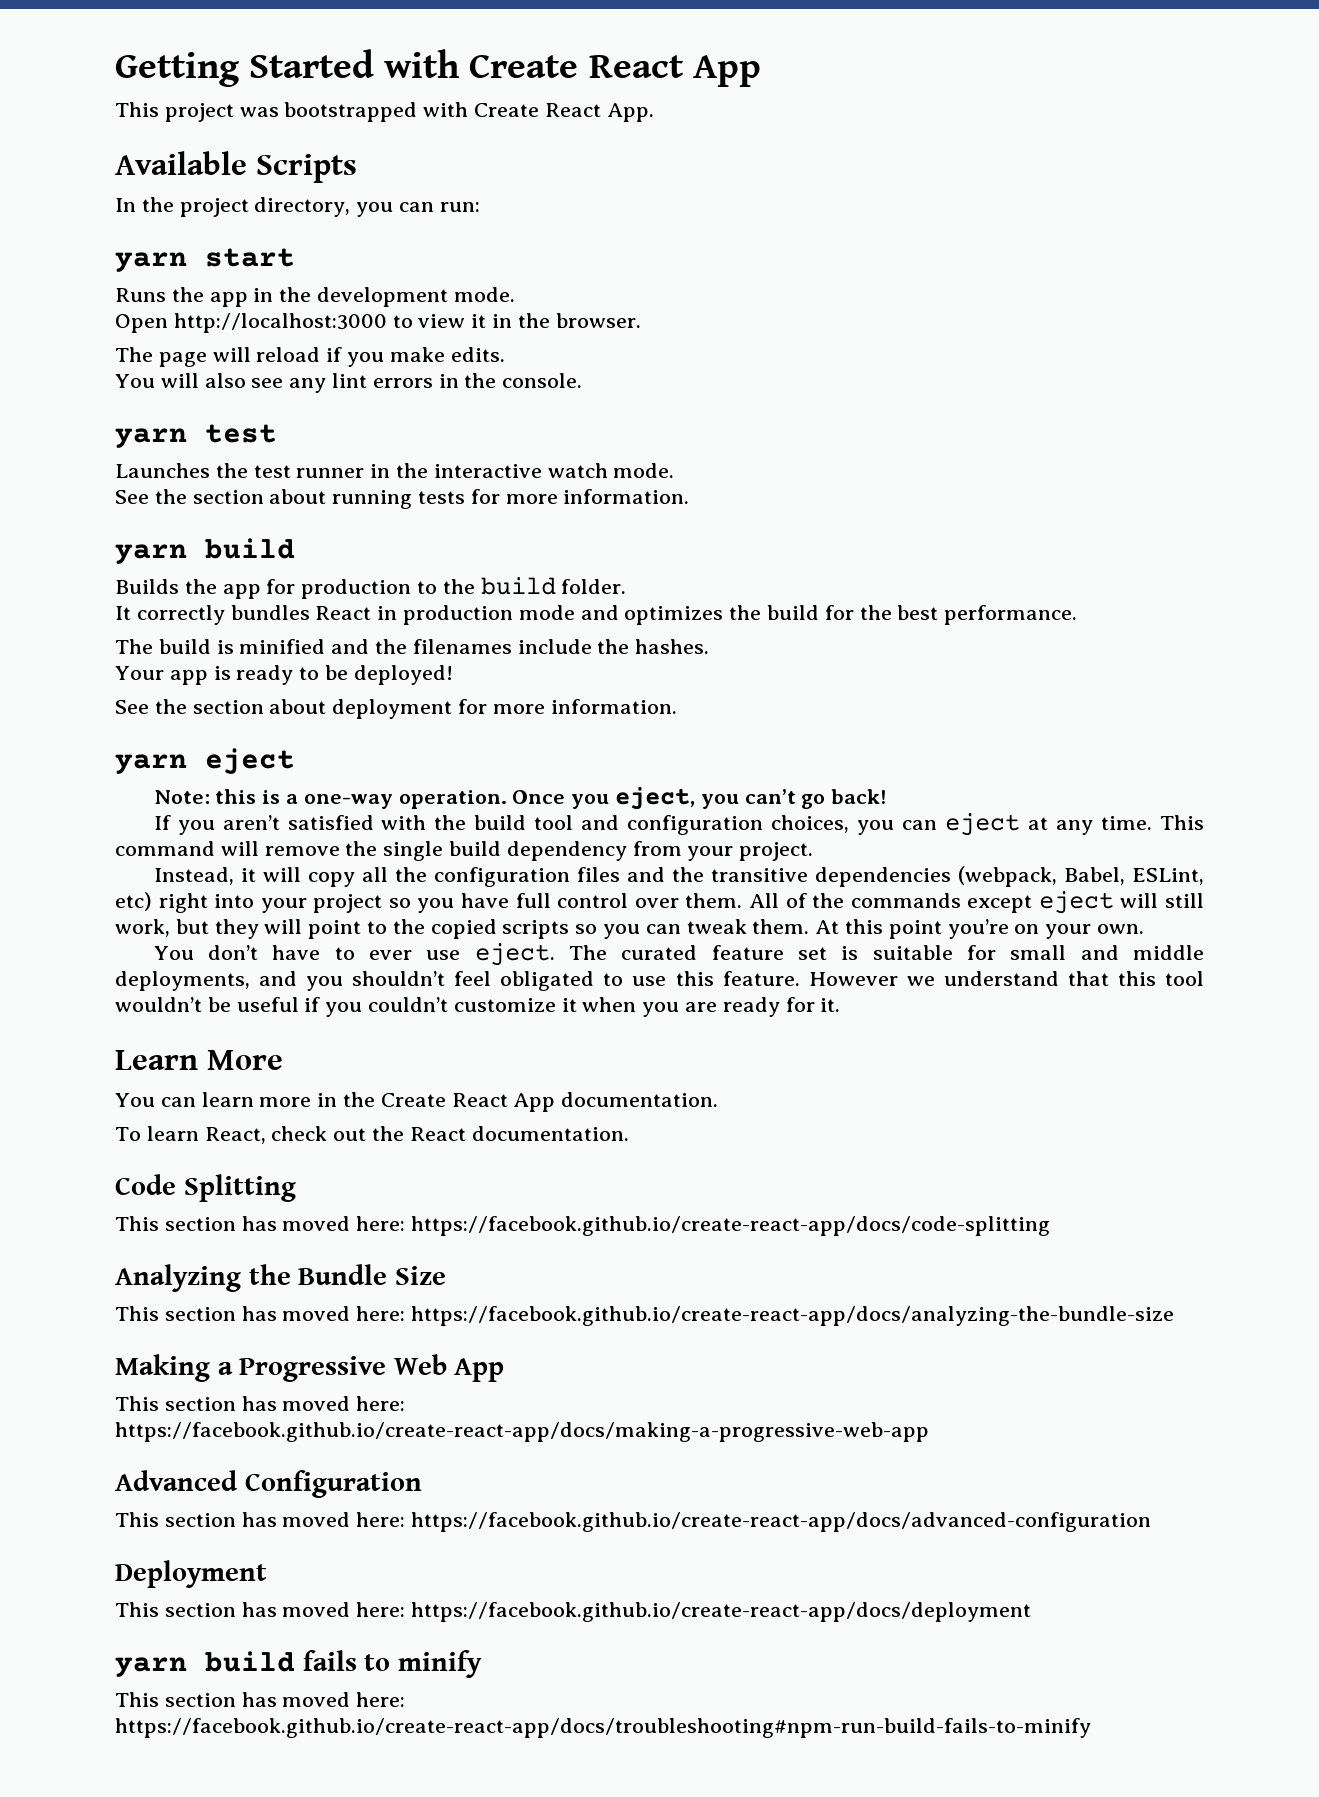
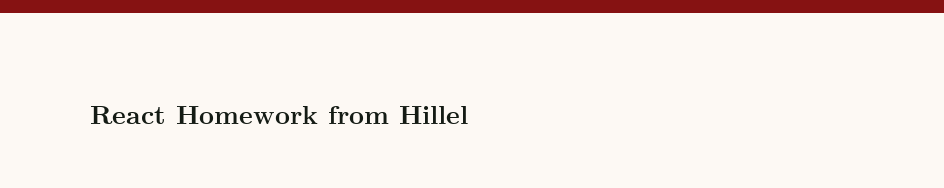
[115,49,761,87] [115,102,654,122] [115,151,357,183] [115,197,480,217] [115,248,295,272] [115,287,515,307] [115,313,641,333] [115,347,505,367] [115,373,583,393] [115,424,277,448] [115,463,675,478] [115,489,690,509] [115,538,295,564] [115,577,627,599] [115,605,1078,625] [115,639,710,654] [115,665,453,685] [115,699,677,719] [115,748,295,774] [153,787,887,810] [153,813,1204,836] [115,841,814,861] [153,866,1204,887] [115,891,1204,914] [115,919,1145,939] [153,943,1205,966] [115,971,1205,991] [115,997,841,1017] [115,1050,283,1070] [115,1092,719,1112] [115,1126,629,1144] [115,1174,296,1202] [115,1216,1051,1236] [115,1264,446,1292] [115,1306,1175,1326] [115,1354,505,1382] [115,1396,406,1411] [115,1422,929,1442] [115,1470,422,1498] [115,1512,1152,1532] [115,1560,267,1588] [115,1602,1032,1622] [115,1650,482,1678] [115,1692,406,1707] [115,1718,1091,1738] Getting Started with Create React App // This project was bootstrapped with Create React App. // Available Scripts // In the project directory, you can run: // yarn start // Runs the app in the development mode. // Open http://localhost:3000 to view it in the browser. // The page will reload if you make edits. // You will also see any lint errors in the console. // yarn test // Launches the test runner in the interactive watch mode. // See the section about running tests for more information. // yarn build // Builds the app for production to the build folder. // It correctly bundles React in production mode and optimizes the build for the best performance. // The build is minified and the filenames include the hashes. // Your app is ready to be deployed! // See the section about deployment for more information. // yarn eject // Note: this is a one-way operation. Once you eject, you can’t go back! // If you aren’t satisfied with the build tool and configuration choices, you can eject at any time. This command will remove the single build dependency from your project. // Instead, it will copy all the configuration files and the transitive dependencies (webpack, Babel, ESLint, etc) right into your project so you have full control over them. All of the commands except eject will still work, but they will point to the copied scripts so you can tweak them. At this point you’re on your own. // You don’t have to ever use eject. The curated feature set is suitable for small and middle deployments, and you shouldn’t feel obligated to use this feature. However we understand that this tool wouldn’t be useful if you couldn’t customize it when you are ready for it. // Learn More // You can learn more in the Create React App documentation. // To learn React, check out the React documentation. // Code Splitting // This section has moved here: https://facebook.github.io/create-react-app/docs/code-splitting // Analyzing the Bundle Size // This section has moved here: https://facebook.github.io/create-react-app/docs/analyzing-the-bundle-size // Making a Progressive Web App // This section has moved here: https://facebook.github.io/create-react-app/docs/making-a-progressive-web-app // Advanced Configuration // This section has moved here: https://facebook.github.io/create-react-app/docs/advanced-configuration // Deployment // This section has moved here: https://facebook.github.io/create-react-app/docs/deployment // yarn build fails to minify // This section has moved here: https://facebook.github.io/create-react-app/docs/troubleshooting#npm-run-build-fails-to-minify -> [90,106,468,124] React Homework from Hillel

